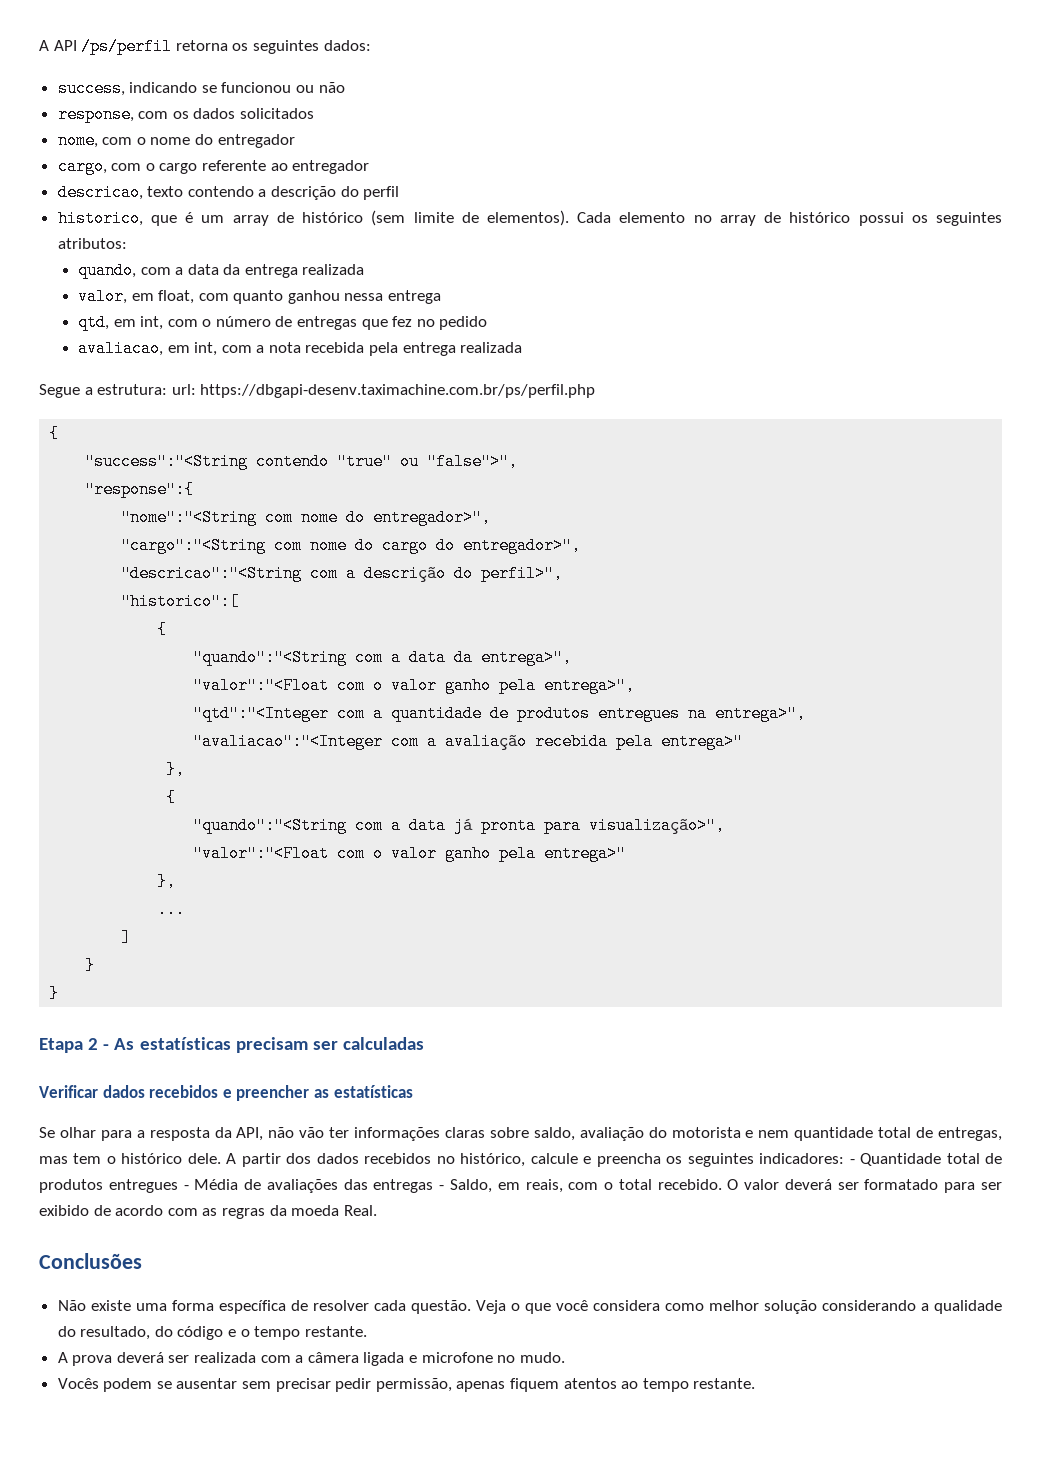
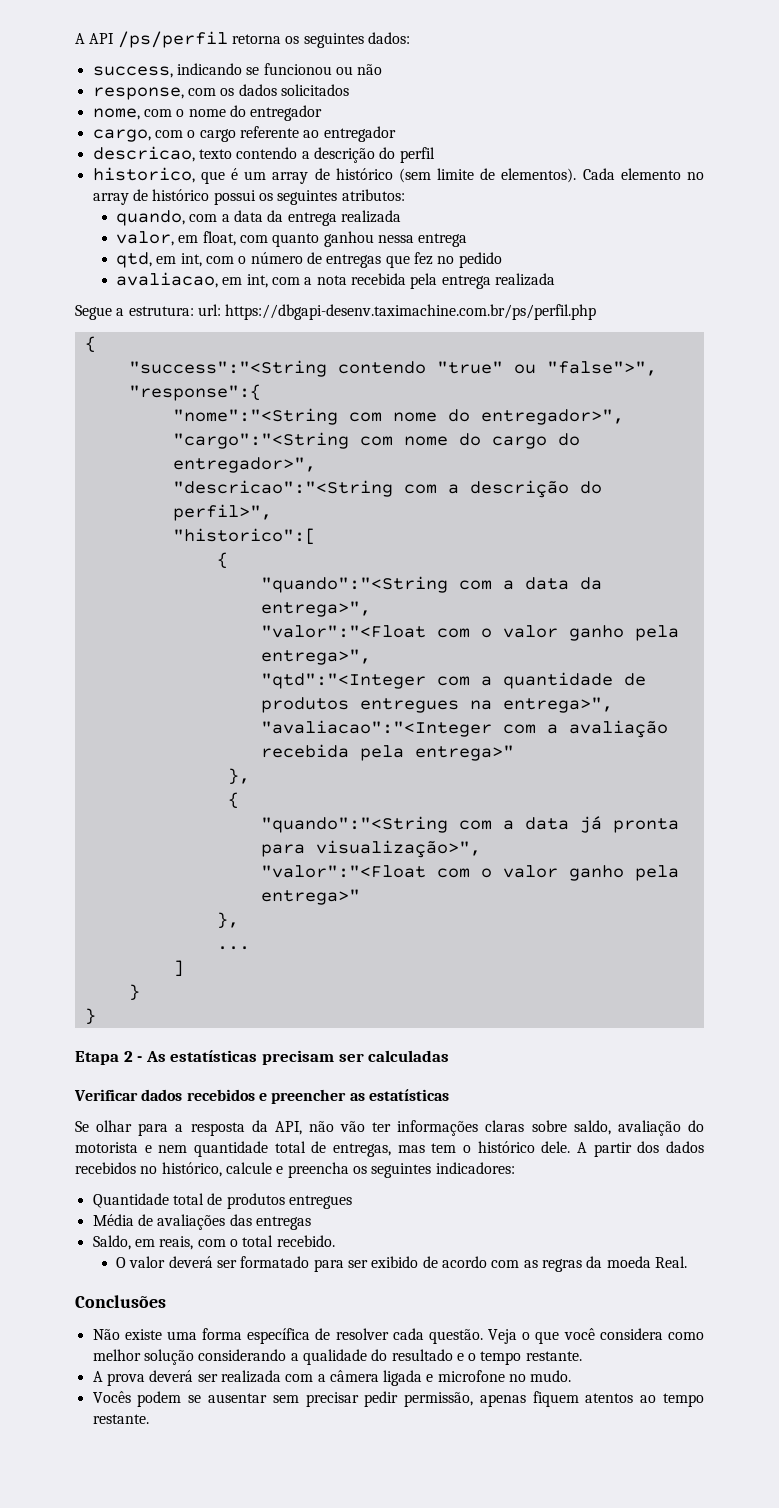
[849,1159,855,1164] - -> (515, 1168) //
[183,1185,189,1190] - -> (352, 1202) //
[439,1185,445,1190] - -> (311, 1223) //
(722, 1184) none -> (335, 1241) //
[80,1326,224,1340] resultado, do código -> [391,1349,453,1361] resultado

